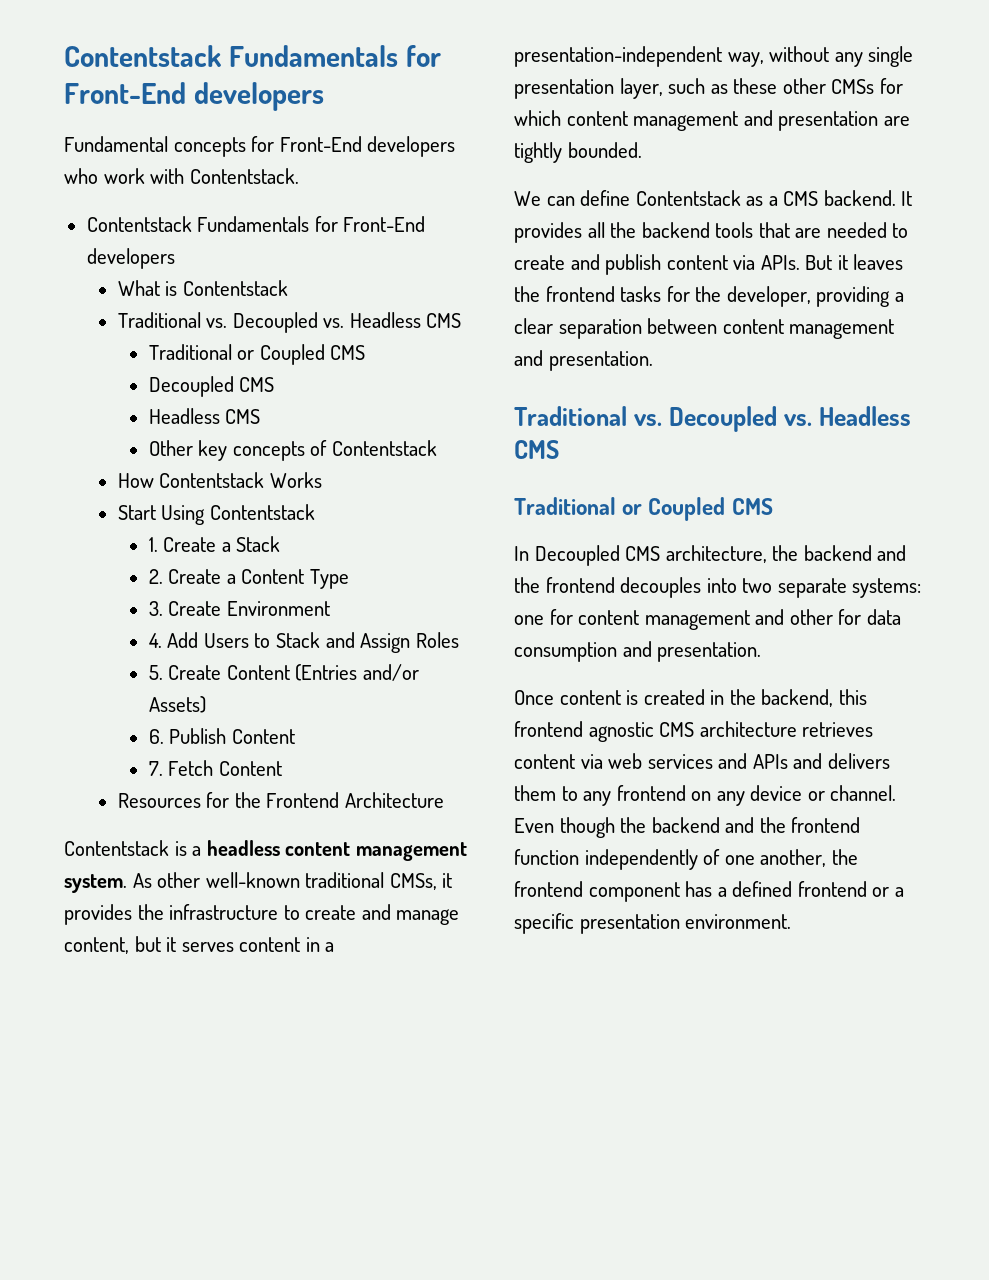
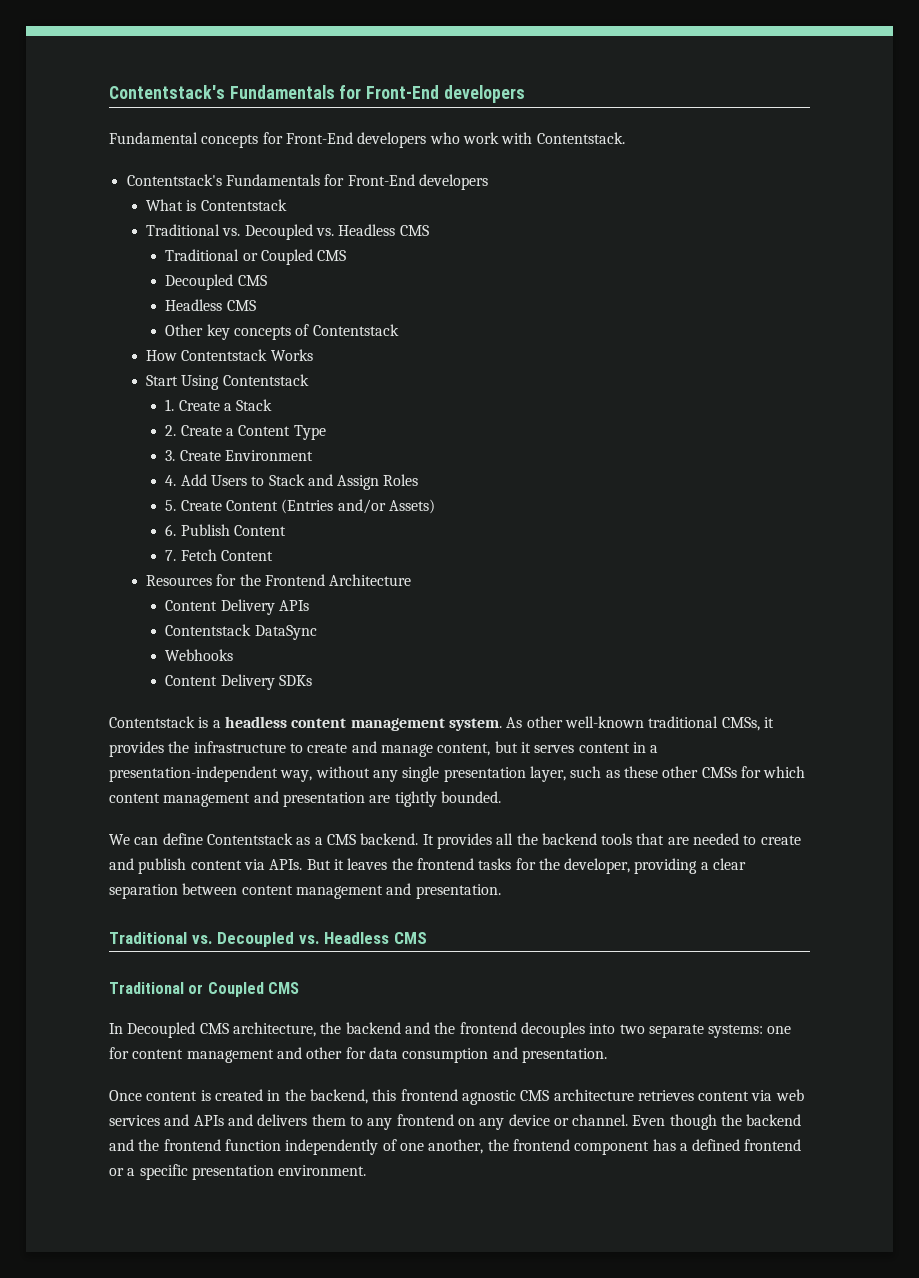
[64,45,221,67] Contentstack -> [109,85,225,99] Contentstack's
[86,216,192,232] Contentstack -> [126,174,222,186] Contentstack's
(444, 800) none -> [165,599,309,615] [165,624,317,640] [165,649,234,661] [165,674,312,690] // Content Delivery APIs // Contentstack DataSync // Webhooks // Content Delivery SDKs

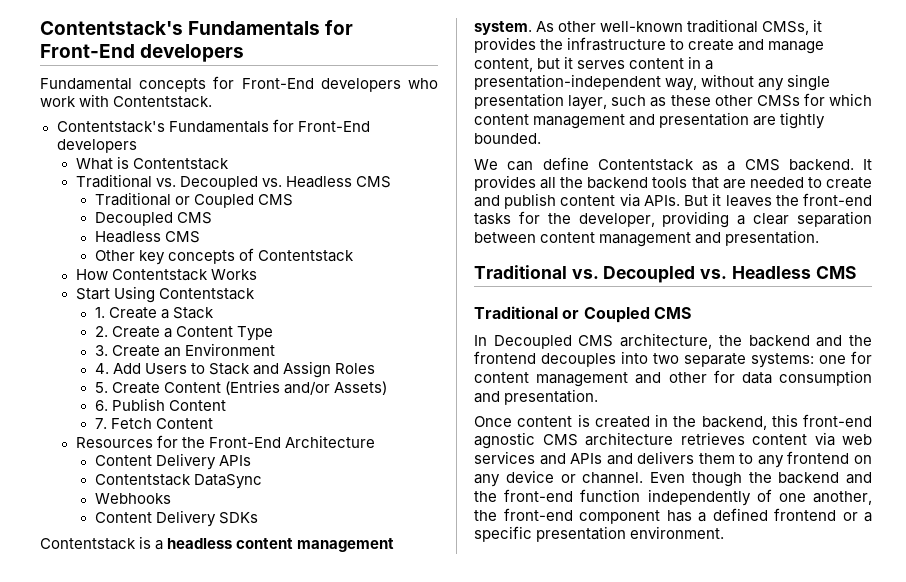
(221, 455) none -> [163,347,181,357] an
[264,574,325,586] Frontend -> [208,437,281,448] Front-End
[416,858,474,870] frontend -> [803,193,872,206] front-end
[400,1089,458,1101] frontend -> [803,414,872,427] front-end
[163,1139,221,1151] frontend -> [504,489,574,502] front-end
[512,1139,570,1151] frontend -> [503,508,573,521] front-end

